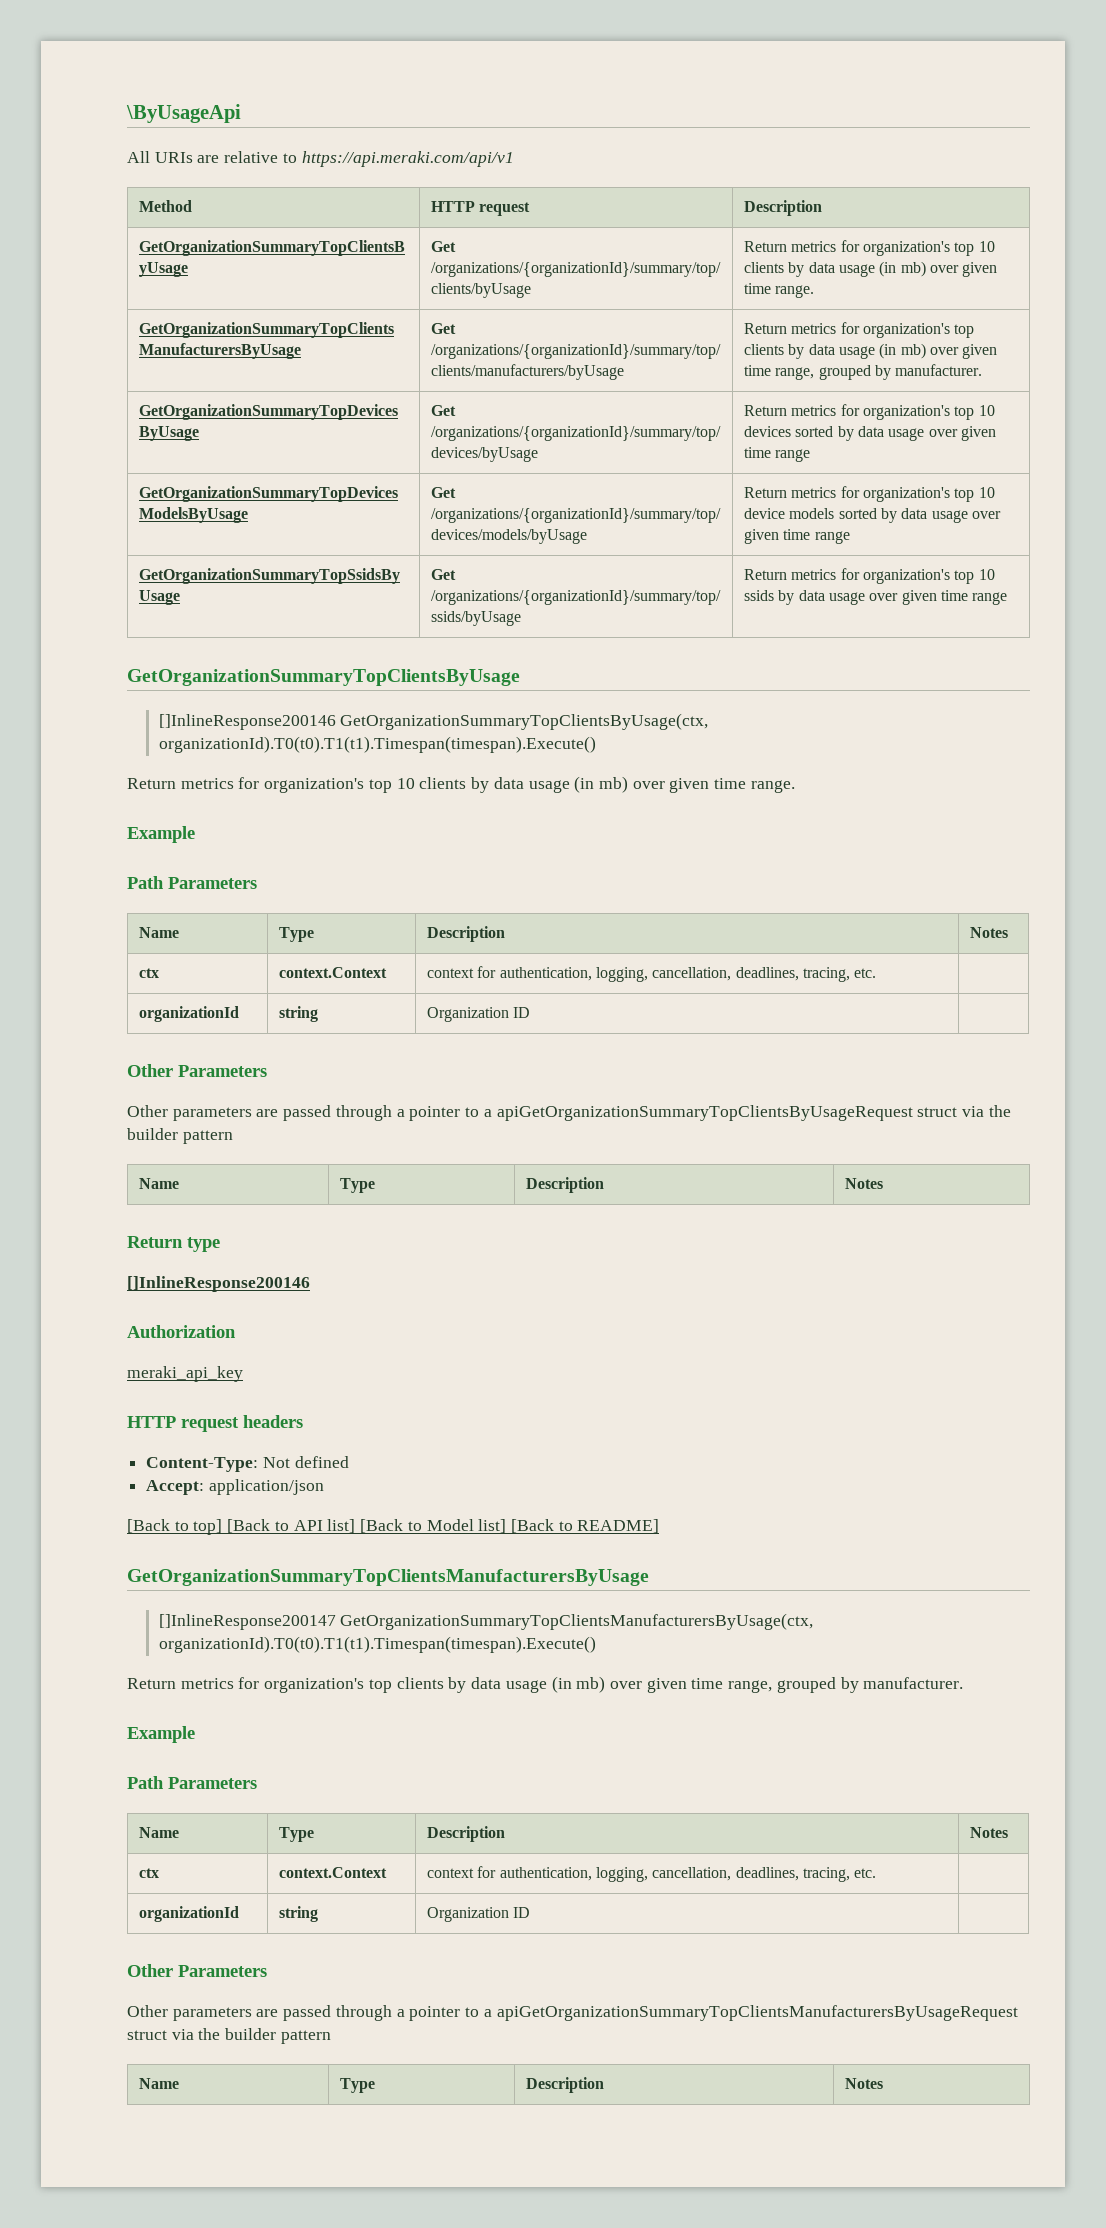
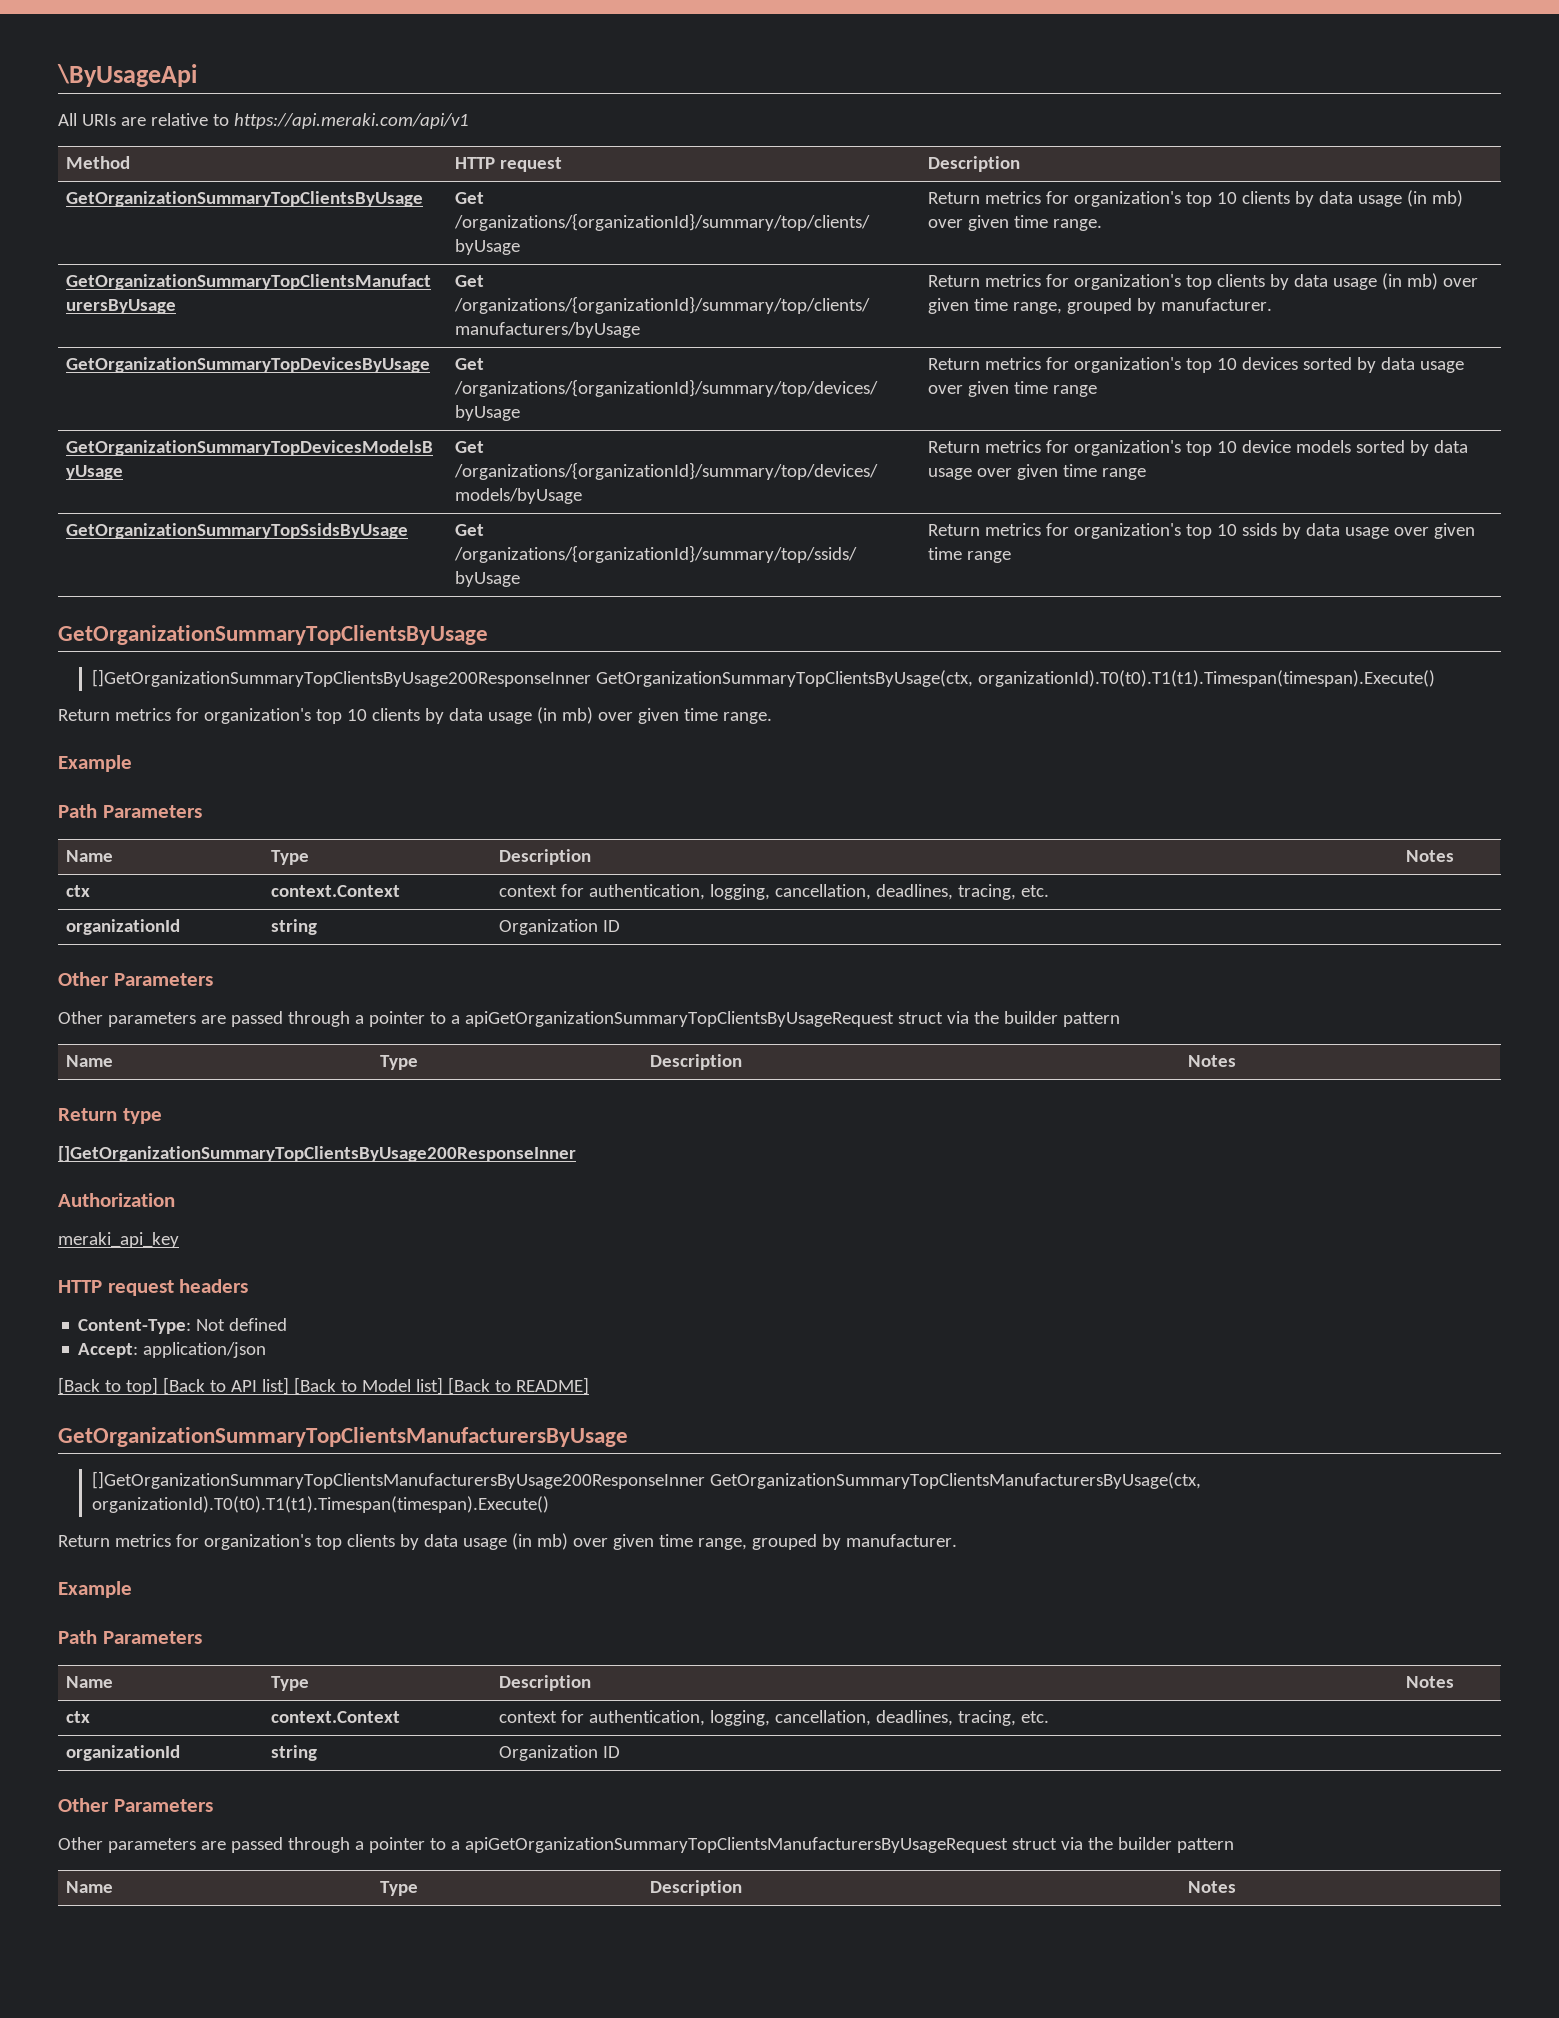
[158,714,336,730] []InlineResponse200146 -> [92,669,592,687] []GetOrganizationSummaryTopClientsByUsage200ResponseInner
[127,1276,310,1292] []InlineResponse200146 -> [58,1146,576,1162] []GetOrganizationSummaryTopClientsByUsage200ResponseInner
[158,1614,336,1630] []InlineResponse200147 -> [92,1471,706,1489] []GetOrganizationSummaryTopClientsManufacturersByUsage200ResponseInner

